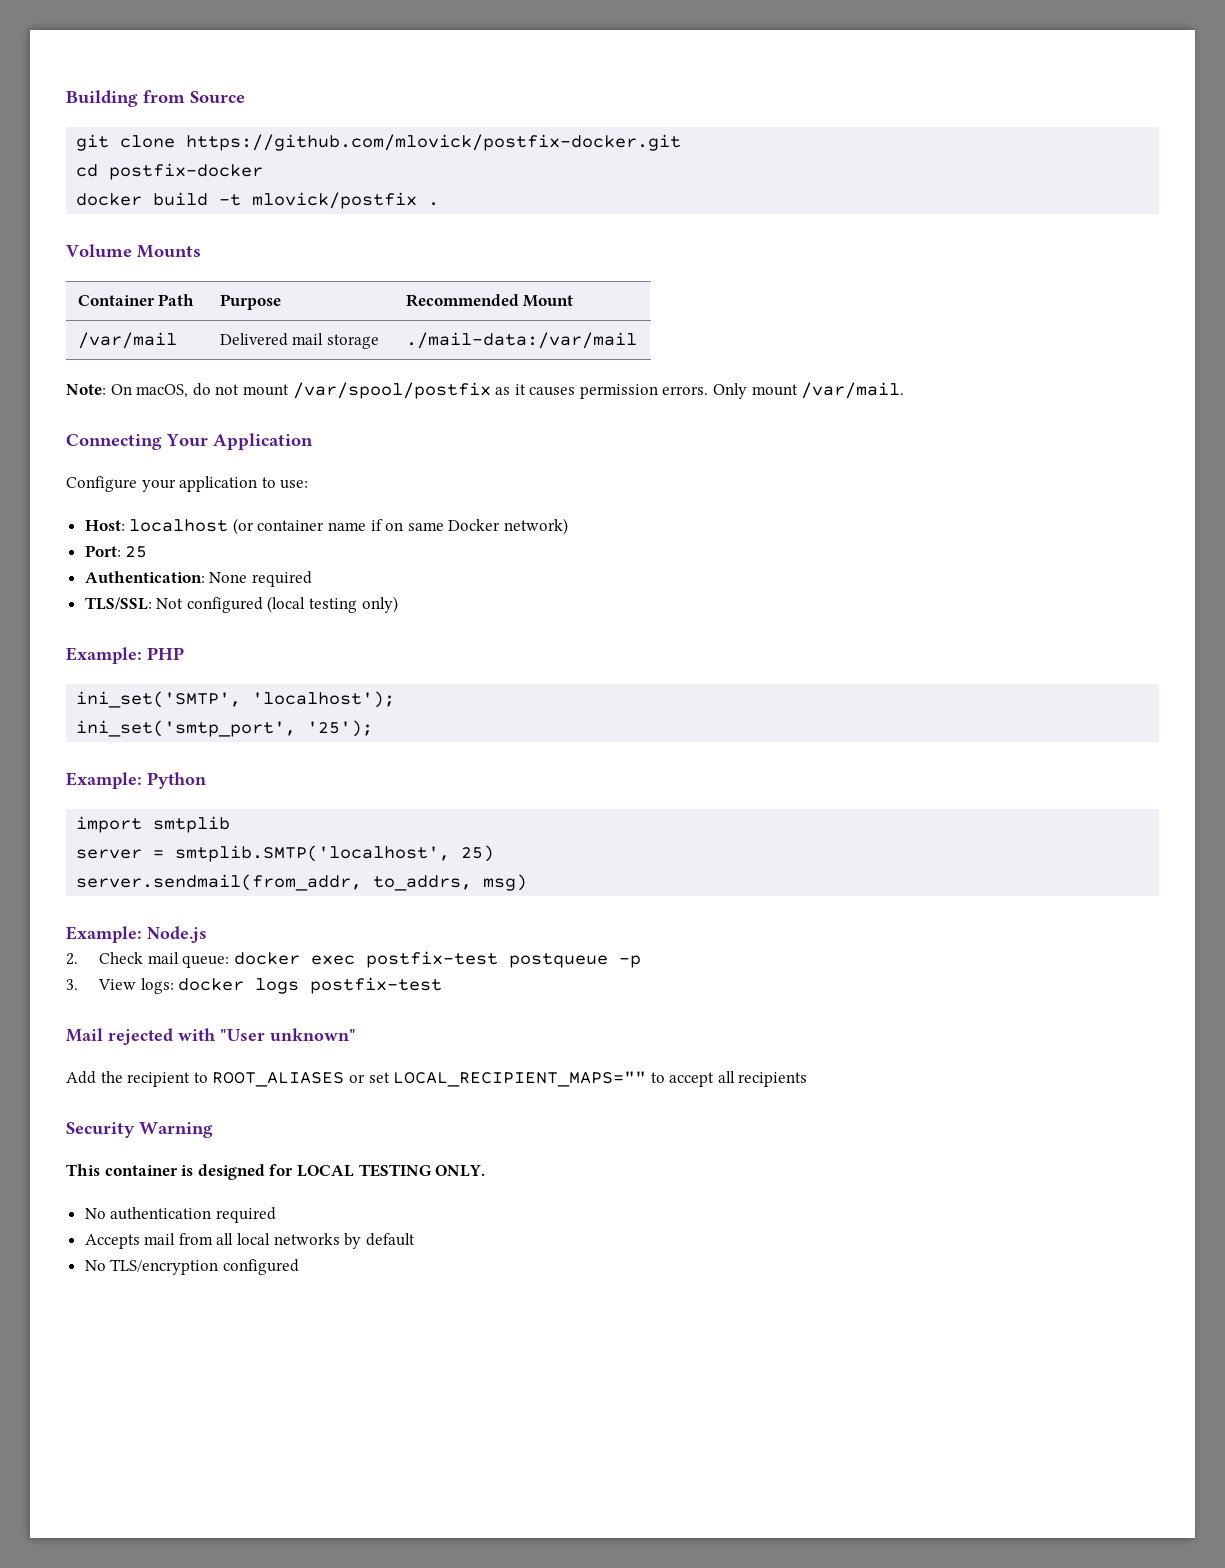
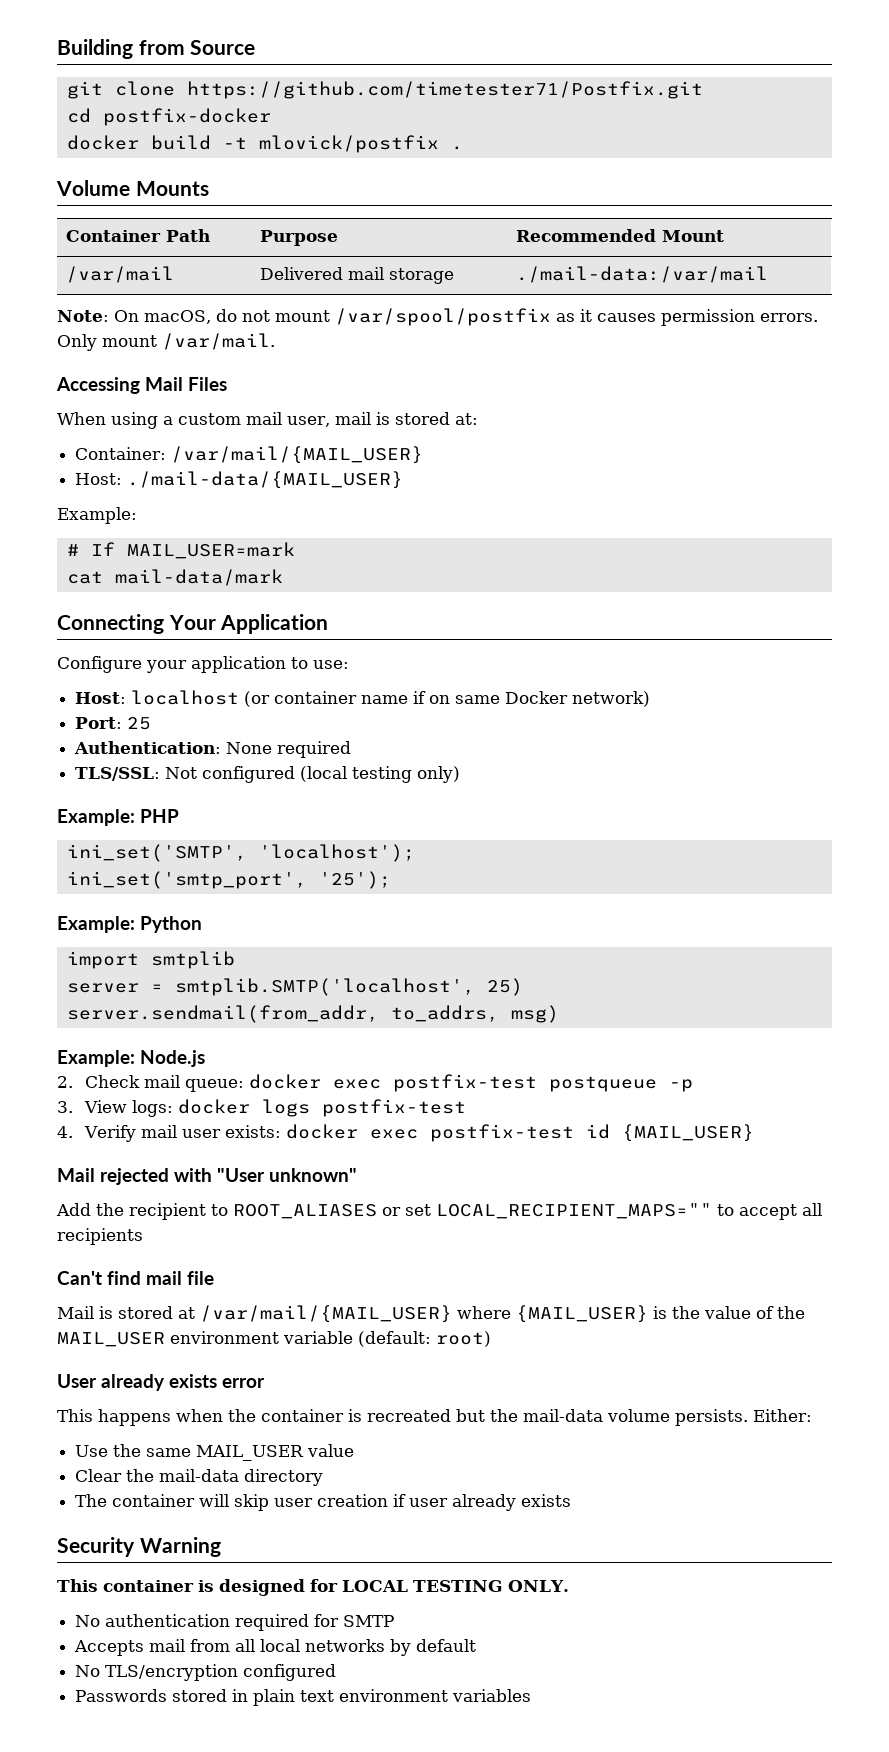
[186,134,682,151] https://github.com/mlovick/postfix-docker.git -> [186,81,703,99] https://github.com/timetester71/Postfix.git
(905, 390) none -> [56,377,227,394] [57,412,478,429] [75,446,424,464] [75,471,404,489] [57,507,137,524] [66,542,295,559] [66,569,283,586] // Accessing Mail Files // When using a custom mail user, mail is stored at: // Container: /var/mail/{MAIL_USER} // Host: ./mail-data/{MAIL_USER} // Example: // # If MAIL_USER=mark // cat mail-data/mark
(443, 985) none -> [57,1124,754,1142] // 4. Verify mail user exists: docker exec postfix-test id {MAIL_USER}
(808, 1079) none -> [57,1271,214,1285] [57,1305,805,1323] [57,1331,491,1347] [57,1374,265,1391] [57,1409,812,1426] [75,1444,355,1461] [75,1469,324,1486] [75,1494,572,1511] // Can't find mail file // Mail is stored at /var/mail/{MAIL_USER} where {MAIL_USER} is the value of the MAIL_USER environment variable (default: root) // User already exists error // This happens when the container is recreated but the mail-data volume persists. Either: // Use the same MAIL_USER value // Clear the mail-data directory // The container will skip user creation if user already exists
(276, 1215) none -> [314,1614,395,1627] for SMTP
(299, 1267) none -> [75,1689,532,1706] // Passwords stored in plain text environment variables

